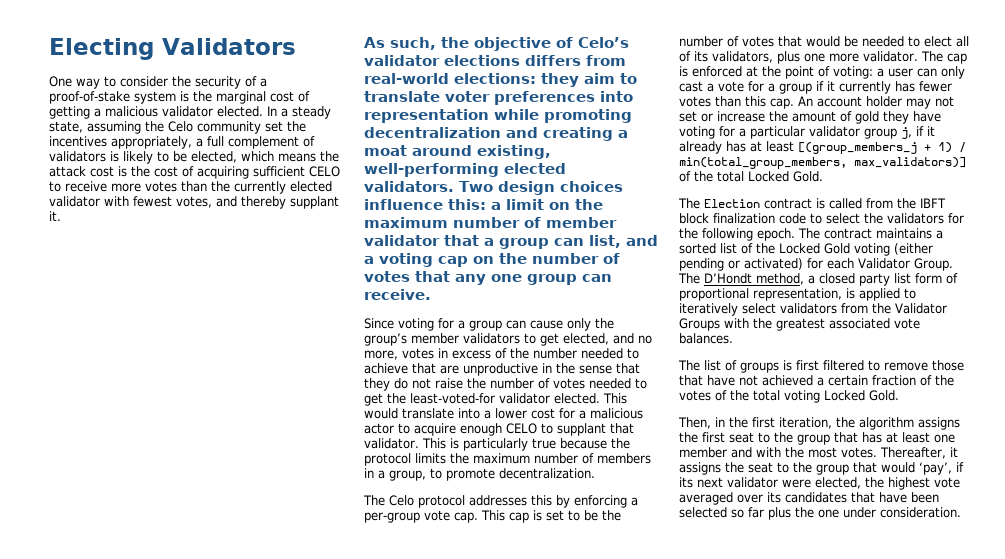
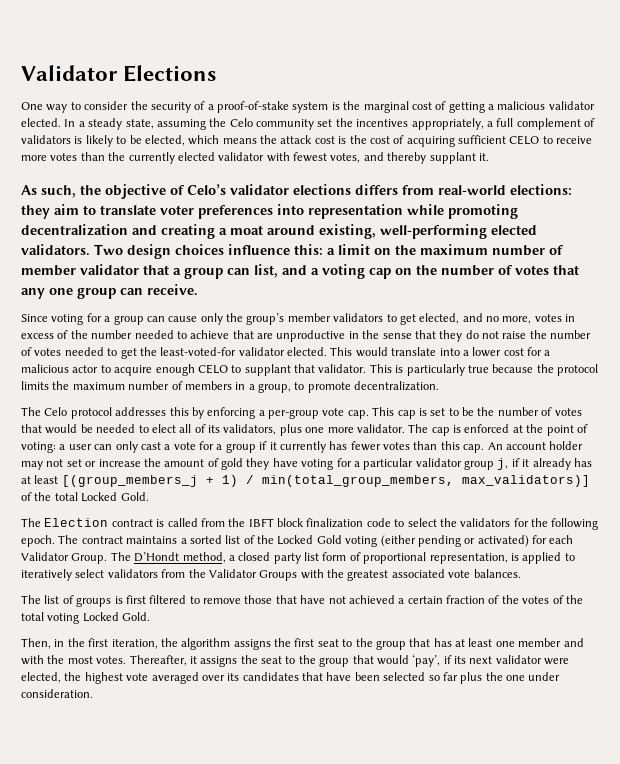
[49,38,296,60] Electing Validators -> [21,65,217,82] Validator Elections

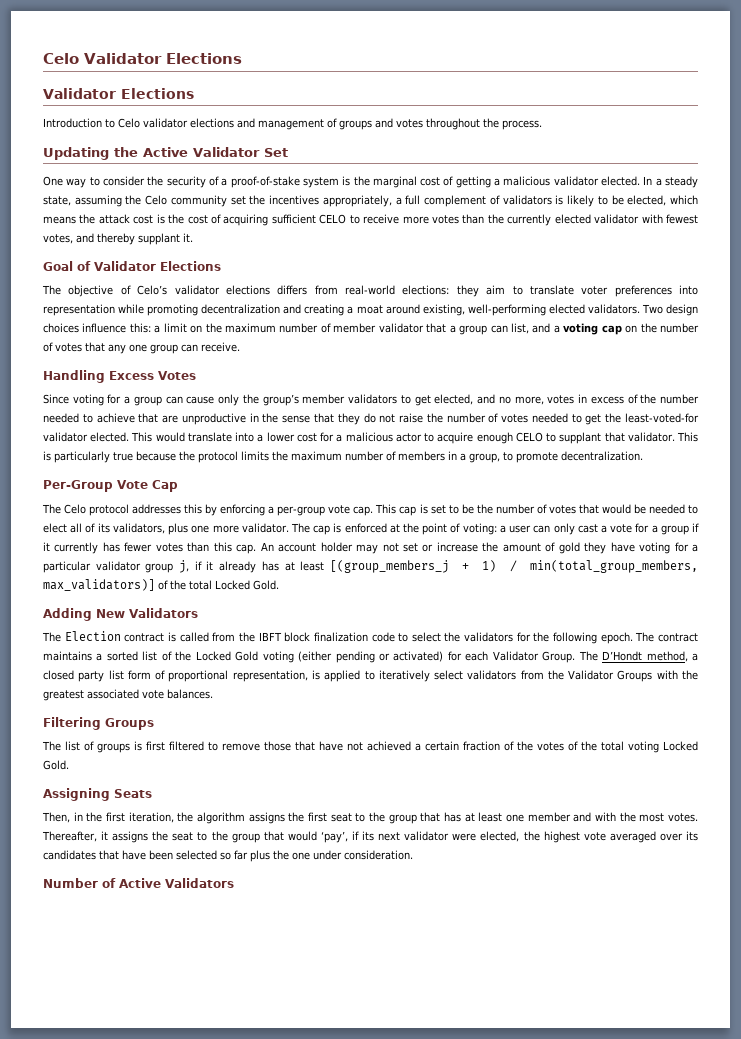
[21,65,217,82] Validator Elections -> [43,53,242,64] [43,88,194,99] [43,118,542,130] [43,147,288,160] Celo Validator Elections // Validator Elections // Introduction to Celo validator elections and management of groups and votes throughout the process. // Updating the Active Validator Set
[21,185,101,198] As such, the -> [43,261,221,271] [42,285,61,295] Goal of Validator Elections // The
(198, 290) none -> [43,370,196,383] // Handling Excess Votes
(440, 386) none -> [43,480,178,492] // Per-Group Vote Cap
(149, 496) none -> [43,608,198,621] // Adding New Validators
(521, 573) none -> [43,717,154,730] // Filtering Groups
(151, 616) none -> [43,788,152,801] // Assigning Seats
(93, 693) none -> [43,878,234,888] // Number of Active Validators

